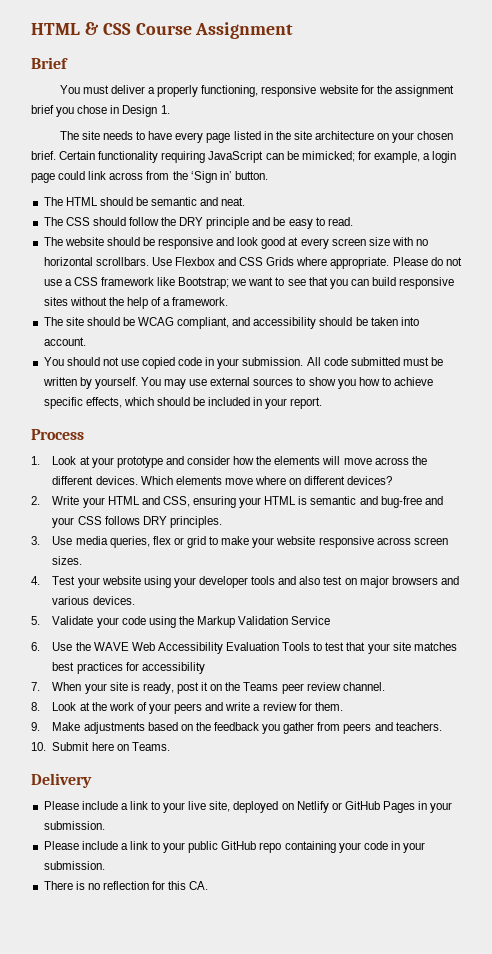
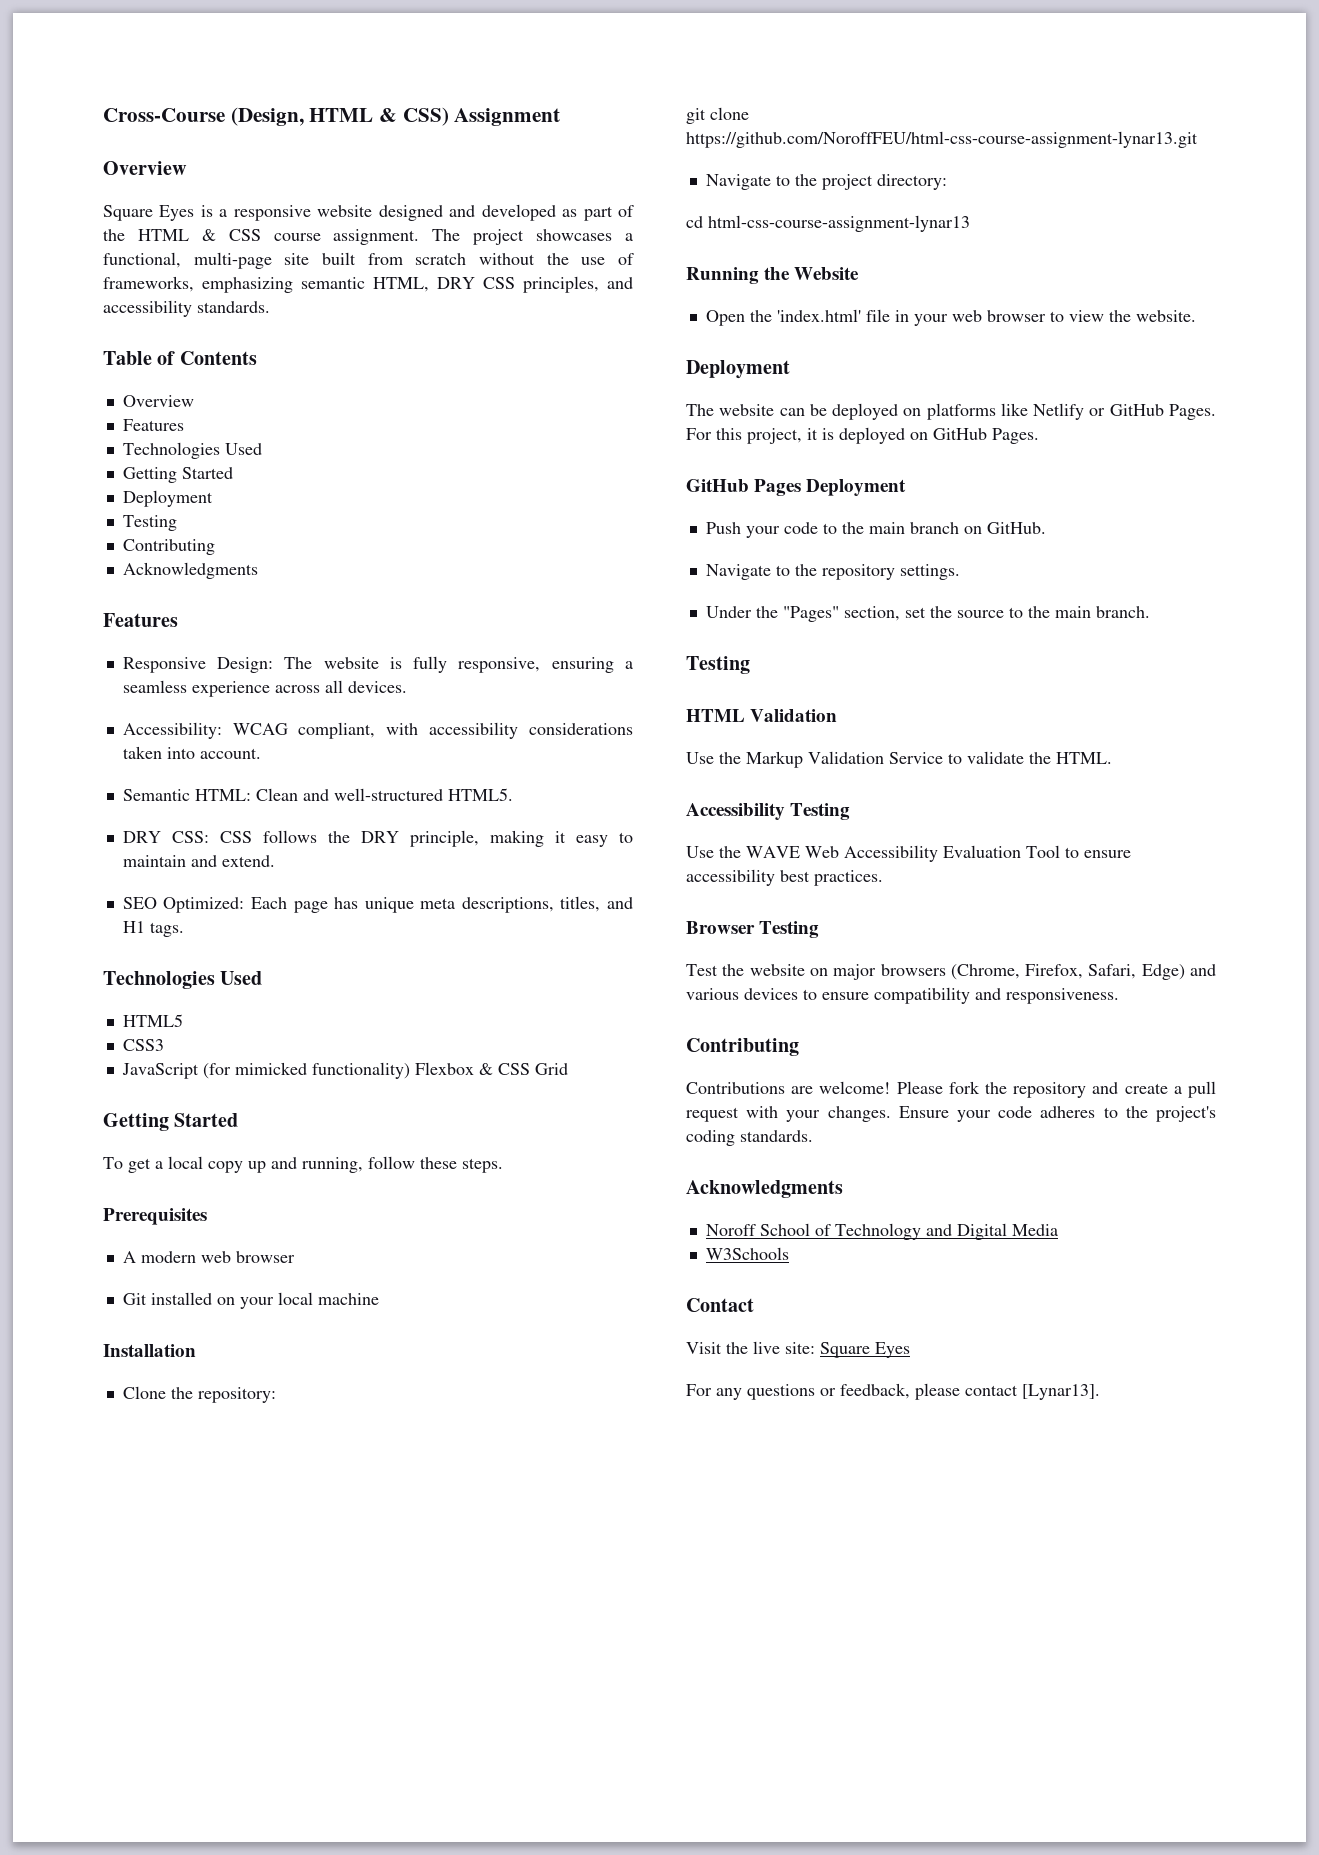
[31,22,294,39] [31,57,68,69] [59,85,454,97] [31,105,170,117] [59,131,454,143] [31,151,457,163] [31,171,268,183] [43,197,246,206] [43,217,353,229] [43,237,429,249] [43,257,462,269] [43,277,455,289] [43,297,229,309] [43,317,419,329] [43,337,86,346] [43,357,444,369] [42,377,434,389] [43,397,323,409] [31,429,84,440] [31,456,427,468] [52,476,393,485] [31,496,443,508] [52,516,222,528] [31,536,448,548] [52,556,83,565] [31,576,459,588] [52,596,135,605] [31,616,331,628] [31,642,40,651] HTML & CSS Course Assignment // Brief // You must deliver a properly functioning, responsive website for the assignment brief you chose in Design 1. // The site needs to have every page listed in the site architecture on your chosen brief. Certain functionality requiring JavaScript can be mimicked; for example, a login page could link across from the ‘Sign in’ button. // The HTML should be semantic and neat. // The CSS should follow the DRY principle and be easy to read. // The website should be responsive and look good at every screen size with no horizontal scrollbars. Use Flexbox and CSS Grids where appropriate. Please do not use a CSS framework like Bootstrap; we want to see that you can build responsive sites without the help of a framework. // The site should be WCAG compliant, and accessibility should be taken into account. // You should not use copied code in your submission. All code submitted must be written by yourself. You may use external sources to show you how to achieve specific effects, which should be included in your report. // Process // 1. Look at your prototype and consider how the elements will move across the different devices. Which elements move where on different devices? // 2. Write your HTML and CSS, ensuring your HTML is semantic and bug-free and your CSS follows DRY principles. // 3. Use media queries, flex or grid to make your website responsive across screen sizes. // 4. Test your website using your developer tools and also test on major browsers and various devices. // 5. Validate your code using the Markup Validation Service // 6. -> [103,107,561,126] [103,161,187,175] [103,204,634,221] [103,229,634,245] [103,252,635,269] [103,276,633,293] [103,300,270,317] [103,351,257,365] [122,395,194,407] [122,419,184,431] [122,442,262,459] [122,467,233,483] [122,490,213,507] [122,515,177,531] [122,539,215,555] [122,562,258,579] [103,613,178,627] [122,656,633,673] [122,680,407,697] [122,722,633,739] [122,746,261,759] [122,788,513,801] [122,830,633,847] [122,855,275,867] [122,896,633,913] [122,921,184,937] [103,971,263,989] [122,1014,183,1027] [122,1039,164,1051] [121,1062,568,1079] [103,1113,239,1131] [103,1156,503,1173] [103,1208,207,1225] [122,1251,295,1263] [122,1292,379,1309] [103,1344,196,1357] [122,1386,276,1403] [686,107,749,124] [686,131,1198,148] [705,174,947,190] [686,215,970,232] [686,267,860,284] [705,309,1196,326] [686,360,790,379] [686,403,1216,420] [686,427,1039,444] [686,479,907,496] [705,522,1046,538] [705,564,960,580] [705,606,1150,622] [686,656,750,674] [686,709,838,722] [686,751,1112,768] [686,803,851,820] Cross-Course (Design, HTML & CSS) Assignment // Overview // Square Eyes is a responsive website designed and developed as part of the HTML & CSS course assignment. The project showcases a functional, multi-page site built from scratch without the use of frameworks, emphasizing semantic HTML, DRY CSS principles, and accessibility standards. // Table of Contents // Overview // Features // Technologies Used // Getting Started // Deployment // Testing // Contributing // Acknowledgments // Features // Responsive Design: The website is fully responsive, ensuring a seamless experience across all devices. // Accessibility: WCAG compliant, with accessibility considerations taken into account. // Semantic HTML: Clean and well-structured HTML5. // DRY CSS: CSS follows the DRY principle, making it easy to maintain and extend. // SEO Optimized: Each page has unique meta descriptions, titles, and H1 tags. // Technologies Used // HTML5 // CSS3 // JavaScript (for mimicked functionality) Flexbox & CSS Grid // Getting Started // To get a local copy up and running, follow these steps. // Prerequisites // A modern web browser // Git installed on your local machine // Installation // Clone the repository: // git clone https://github.com/NoroffFEU/html-css-course-assignment-lynar13.git // Navigate to the project directory: // cd html-css-course-assignment-lynar13 // Running the Website // Open the 'index.html' file in your web browser to view the website. // Deployment // The website can be deployed on platforms like Netlify or GitHub Pages. For this project, it is deployed on GitHub Pages. // GitHub Pages Deployment // Push your code to the main branch on GitHub. // Navigate to the repository settings. // Under the "Pages" section, set the source to the main branch. // Testing // HTML Validation // Use the Markup Validation Service to validate the HTML. // Accessibility Testing //
[282,642,457,654] [52,662,205,674] [31,682,385,694] [31,702,343,714] [31,722,442,734] [31,742,170,751] [31,773,92,788] [43,801,453,813] [43,821,105,830] [43,841,426,853] [43,861,105,870] [43,881,209,890] Tools to test that your site matches best practices for accessibility // 7. When your site is ready, post it on the Teams peer review channel. // 8. Look at the work of your peers and write a review for them. // 9. Make adjustments based on the feedback you gather from peers and teachers. // 10. Submit here on Teams. // Delivery // Please include a link to your live site, deployed on Netlify or GitHub Pages in your submission. // Please include a link to your public GitHub repo containing your code in your submission. // There is no reflection for this CA. -> [1026,845,1131,858] [686,869,883,886] [686,921,820,938] [686,964,1216,980] [686,987,1119,1004] [686,1038,799,1056] [686,1081,1216,1098] [686,1106,1216,1122] [686,1130,813,1146] [686,1180,843,1198] [705,1223,1058,1240] [705,1247,789,1260] [686,1298,754,1312] [686,1341,910,1358] [686,1383,1100,1400] Tool to ensure accessibility best practices. // Browser Testing // Test the website on major browsers (Chrome, Firefox, Safari, Edge) and various devices to ensure compatibility and responsiveness. // Contributing // Contributions are welcome! Please fork the repository and create a pull request with your changes. Ensure your code adheres to the project's coding standards. // Acknowledgments // Noroff School of Technology and Digital Media // W3Schools // Contact // Visit the live site: Square Eyes // For any questions or feedback, please contact [Lynar13].

